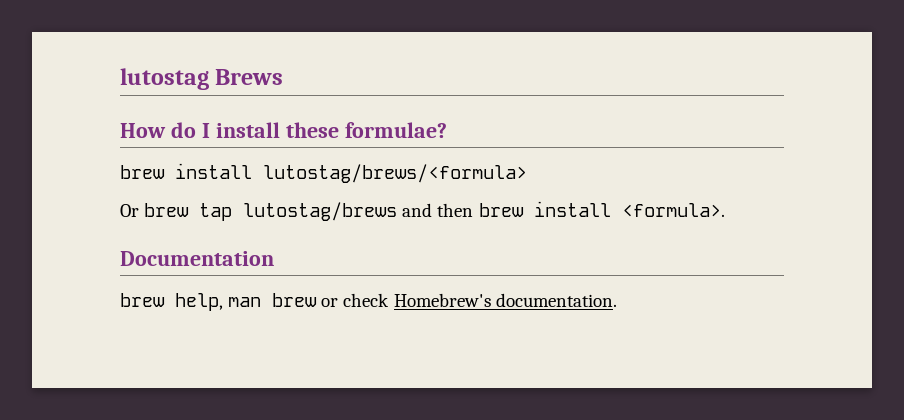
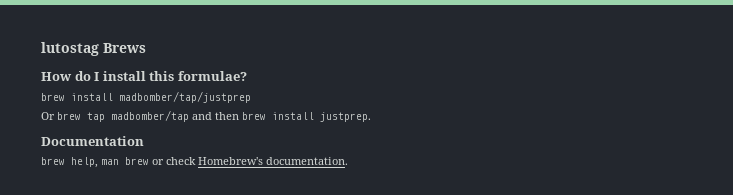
[285,122,339,138] these -> [149,71,175,81] this
[263,164,527,183] lutostag/brews/<formula> -> [119,91,251,103] madbomber/tap/justprep
[243,202,398,221] lutostag/brews -> [111,110,189,122] madbomber/tap
[621,203,725,217] <formula>. -> [320,112,371,122] justprep.

